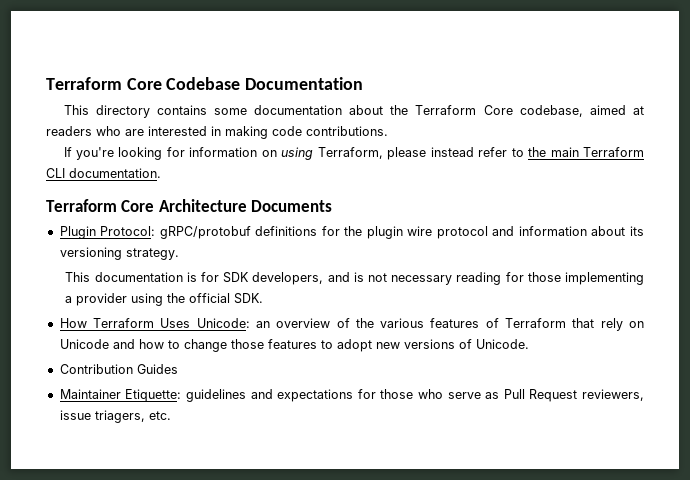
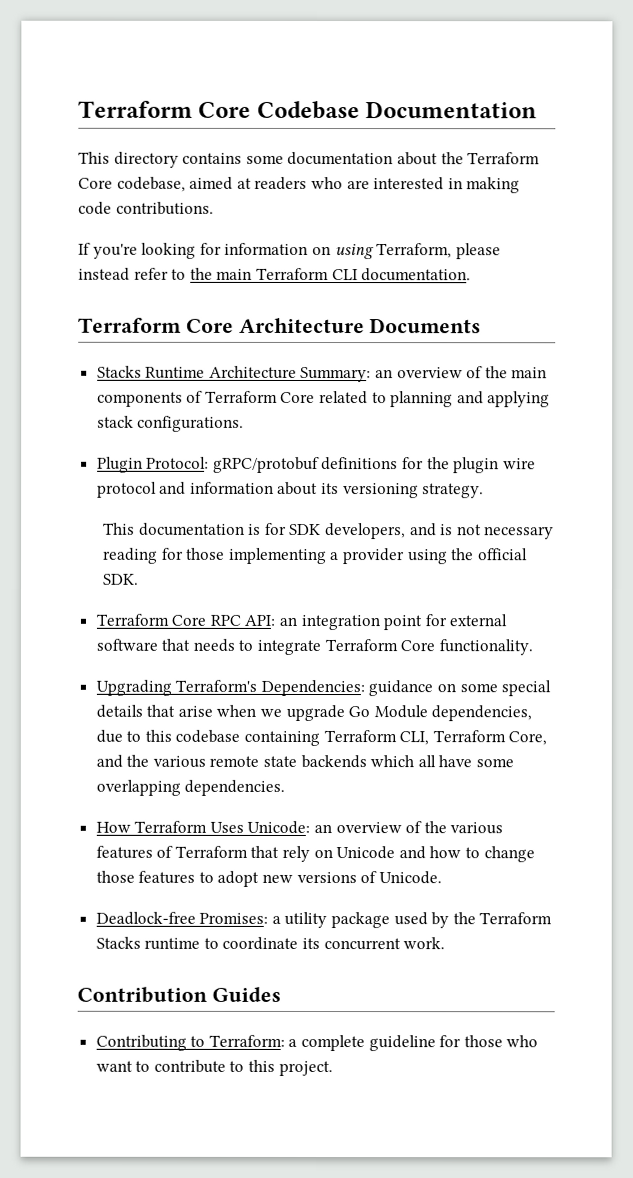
(333, 206) none -> [96,365,548,383] [96,390,551,408] [96,415,245,432] // Stacks Runtime Architecture Summary: an overview of the main components of Terraform Core related to planning and applying stack configurations.
(264, 298) none -> [95,613,508,631] [95,638,533,656] [95,679,552,697] [95,704,533,722] [95,729,548,747] [95,754,515,769] [95,779,286,796] // Terraform Core RPC API: an integration point for external software that needs to integrate Terraform Core functionality. // Upgrading Terraform's Dependencies: guidance on some special details that arise when we upgrade Go Module dependencies, due to this codebase containing Terraform CLI, Terraform Core, and the various remote state backends which all have some overlapping dependencies.
[59,364,178,374] [59,389,645,402] [59,410,171,423] Contribution Guides // Maintainer Etiquette: guidelines and expectations for those who serve as Pull Request reviewers, issue triagers, etc. -> [95,911,553,929] [95,936,446,951] [77,986,281,1003] [95,1034,539,1052] [95,1059,333,1077] Deadlock-free Promises: a utility package used by the Terraform Stacks runtime to coordinate its concurrent work. // Contribution Guides // Contributing to Terraform: a complete guideline for those who want to contribute to this project.

